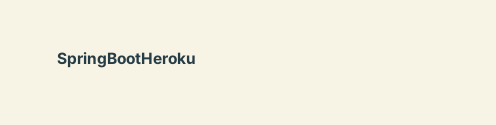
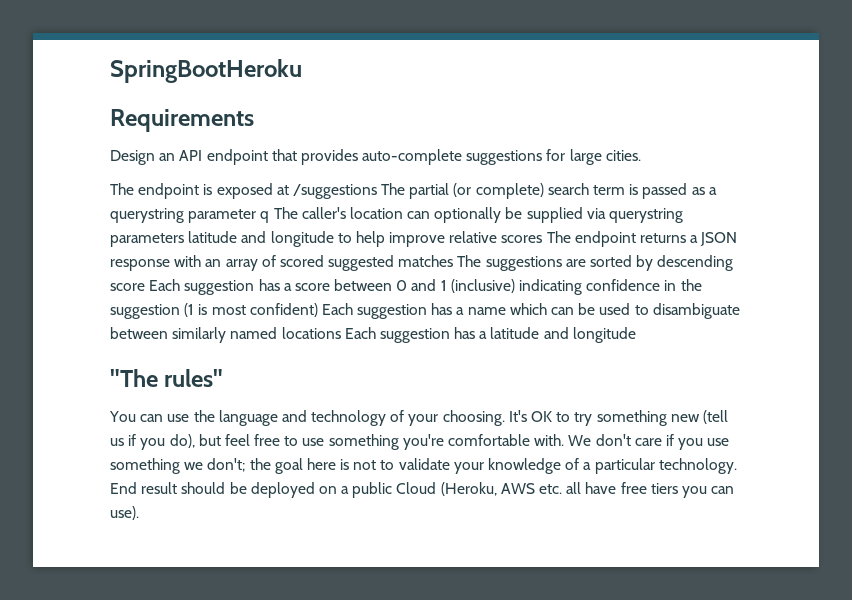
(196, 60) none -> [110,109,254,132] [110,149,641,165] [110,183,717,199] [110,207,684,223] [110,231,738,247] [110,255,734,271] [110,279,702,295] [110,303,740,319] [110,327,636,343] [110,369,224,387] [109,410,728,426] [110,434,730,450] [110,458,737,474] [110,482,735,498] [110,506,139,520] // Requirements // Design an API endpoint that provides auto-complete suggestions for large cities. // The endpoint is exposed at /suggestions The partial (or complete) search term is passed as a querystring parameter q The caller's location can optionally be supplied via querystring parameters latitude and longitude to help improve relative scores The endpoint returns a JSON response with an array of scored suggested matches The suggestions are sorted by descending score Each suggestion has a score between 0 and 1 (inclusive) indicating confidence in the suggestion (1 is most confident) Each suggestion has a name which can be used to disambiguate between similarly named locations Each suggestion has a latitude and longitude // "The rules" // You can use the language and technology of your choosing. It's OK to try something new (tell us if you do), but feel free to use something you're comfortable with. We don't care if you use something we don't; the goal here is not to validate your knowledge of a particular technology. End result should be deployed on a public Cloud (Heroku, AWS etc. all have free tiers you can use).

